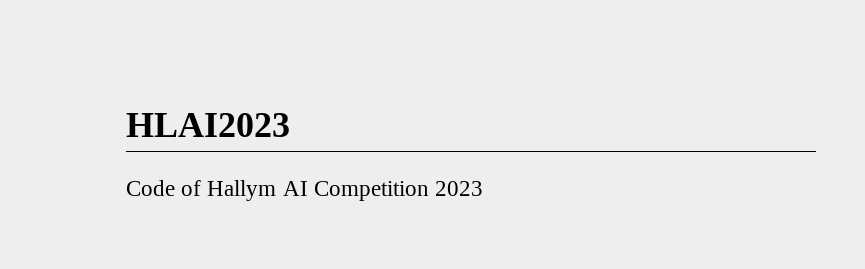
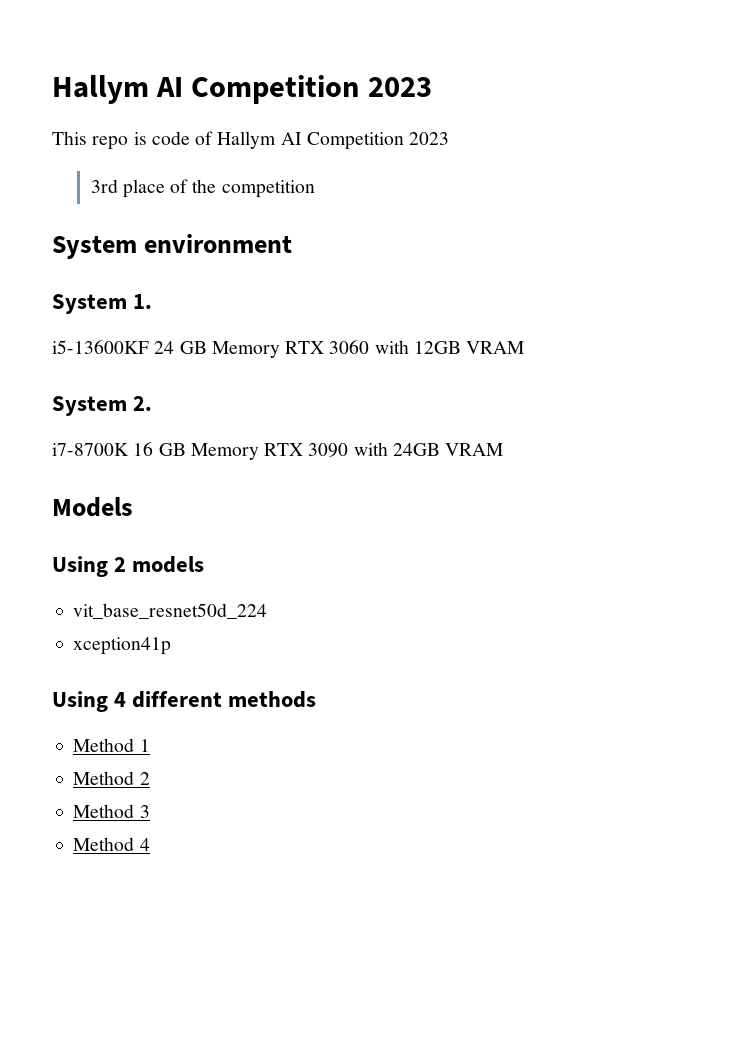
[126,113,290,137] [126,180,175,196] HLAI2023 // Code -> [52,75,432,104] [52,131,190,150] Hallym AI Competition 2023 // This repo is code
(484, 188) none -> [90,179,315,198] [52,234,293,259] [52,294,153,314] [52,340,525,358] [52,396,153,416] [52,442,504,460] [52,497,133,517] [52,556,205,577] [73,603,268,619] [73,637,172,655] [52,691,317,712] [73,738,150,752] [73,771,150,785] [73,804,150,818] [73,837,150,851] // 3rd place of the competition // System environment // System 1. // i5-13600KF 24 GB Memory RTX 3060 with 12GB VRAM // System 2. // i7-8700K 16 GB Memory RTX 3090 with 24GB VRAM // Models // Using 2 models // vit_base_resnet50d_224 // xception41p // Using 4 different methods // Method 1 // Method 2 // Method 3 // Method 4

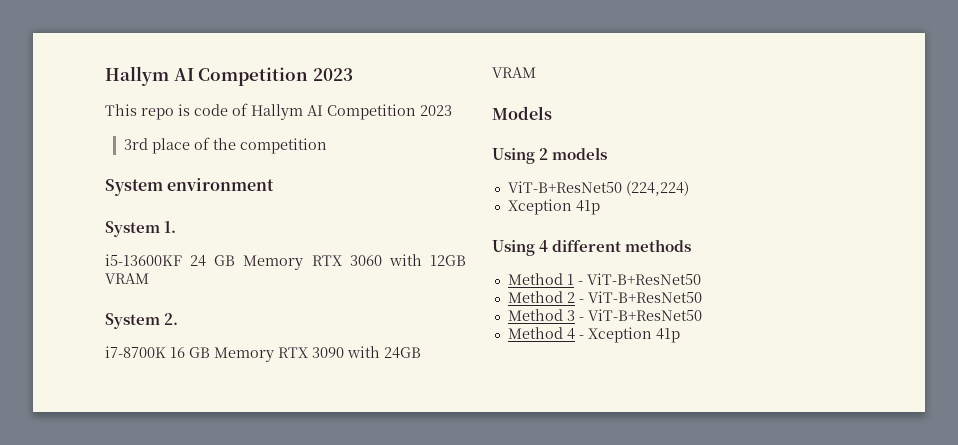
[73,603,268,619] [73,637,172,655] vit_base_resnet50d_224 // xception41p -> [507,181,689,196] [507,199,600,215] ViT-B+ResNet50 (224,224) // Xception 41p
(150, 745) none -> [577,273,701,285] - ViT-B+ResNet50
(150, 778) none -> [578,291,702,303] - ViT-B+ResNet50
(150, 811) none -> [578,309,702,321] - ViT-B+ResNet50
(150, 844) none -> [578,327,680,343] - Xception 41p

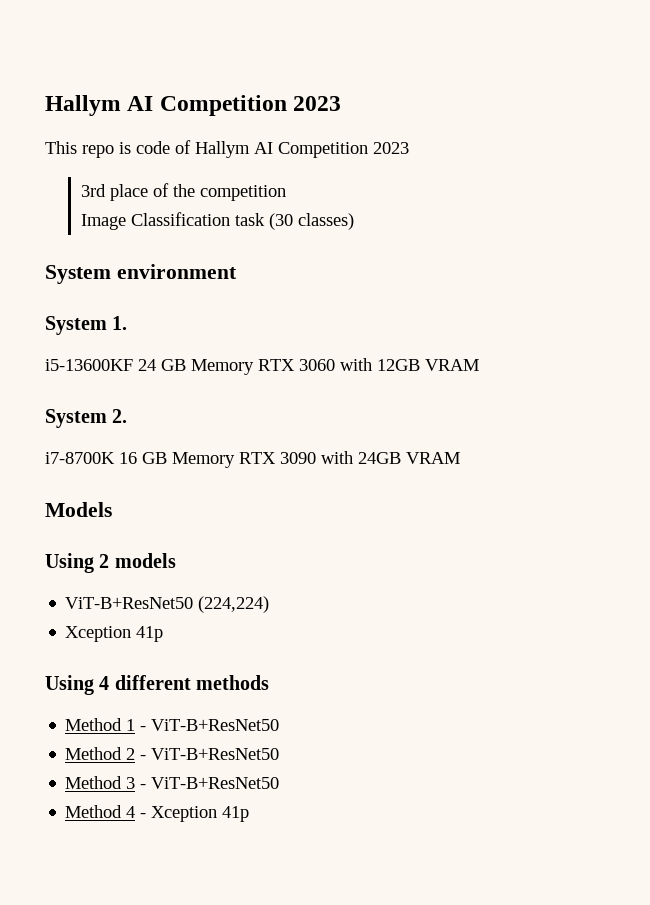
(327, 146) none -> [80,212,354,230] // Image Classification task (30 classes)

